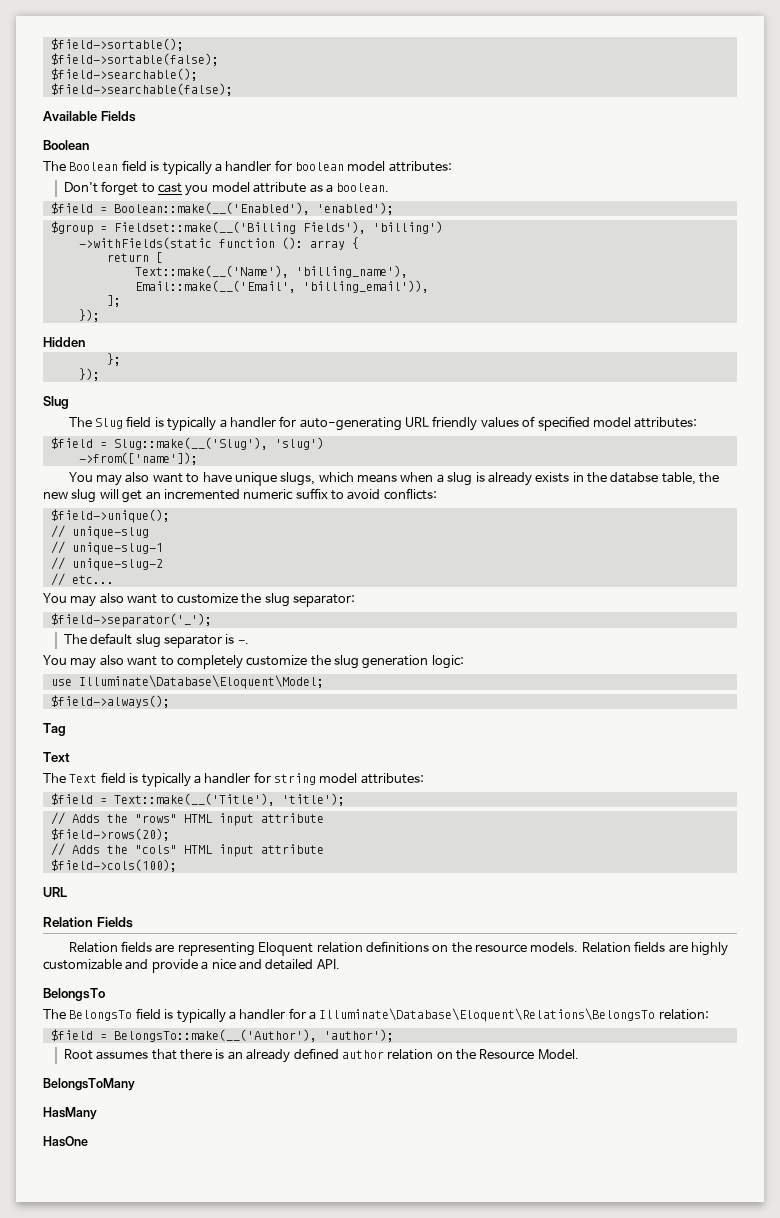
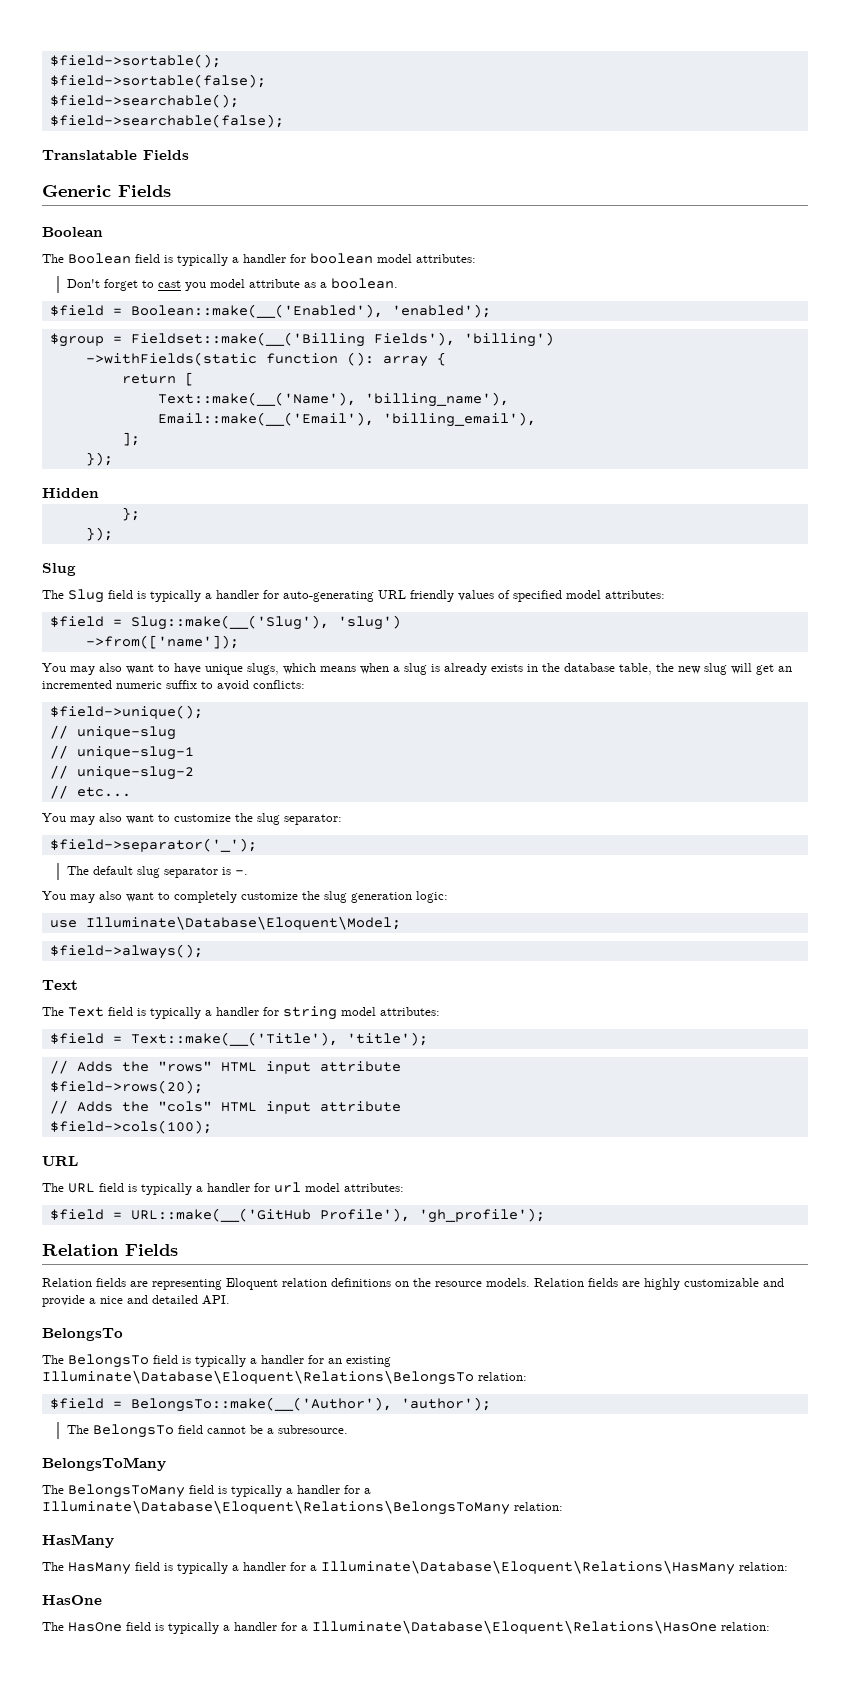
[43,111,97,121] Available -> [42,150,189,160] [42,185,111,197] Translatable Fields // Generic
[134,280,429,293] Email::make(__('Email', 'billing_email')), -> [157,412,536,427] Email::make(__('Email'), 'billing_email'),
[610,472,659,483] databse -> [564,663,615,672] database
[43,723,66,736] // Tag -> (203, 951) none
(67, 892) none -> [42,1182,404,1195] [49,1208,545,1223] // The URL field is typically a handler for url model attributes: // $field = URL::make(__('GitHub Profile'), 'gh_profile');
[309,1011,316,1020] a -> [328,1356,391,1367] an existing
[63,1048,579,1063] [43,1078,135,1091] [43,1107,97,1120] [43,1136,88,1147] Root assumes that there is an already defined author relation on the Resource Model. // BelongsToMany // HasMany // HasOne -> [66,1424,348,1438] [42,1457,166,1471] [42,1484,371,1498] [42,1500,563,1515] [42,1534,114,1548] [42,1560,788,1575] [42,1595,102,1605] [42,1620,770,1634] The BelongsTo field cannot be a subresource. // BelongsToMany // The BelongsToMany field is typically a handler for a Illuminate\Database\Eloquent\Relations\BelongsToMany relation: // HasMany // The HasMany field is typically a handler for a Illuminate\Database\Eloquent\Relations\HasMany relation: // HasOne // The HasOne field is typically a handler for a Illuminate\Database\Eloquent\Relations\HasOne relation:

